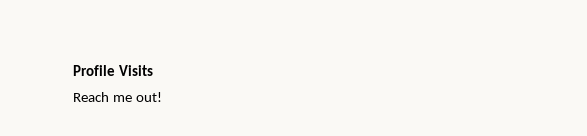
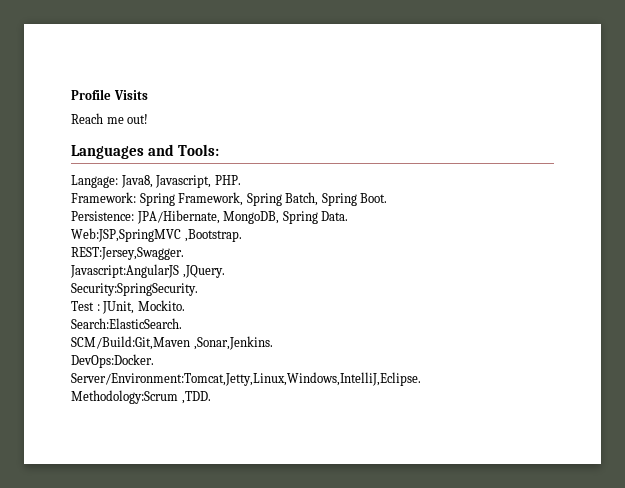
(162, 97) none -> [71,144,220,159] [71,175,241,188] [71,192,388,206] [71,210,349,224] [71,228,242,242] [71,247,184,260] [70,264,225,278] [71,283,198,296] [71,300,185,314] [71,318,182,329] [71,336,273,350] [71,354,154,368] [71,372,421,386] [71,390,211,404] // Languages and Tools: // Langage: Java8, Javascript, PHP. // Framework: Spring Framework, Spring Batch, Spring Boot. // Persistence: JPA/Hibernate, MongoDB, Spring Data. // Web:JSP,SpringMVC ,Bootstrap. // REST:Jersey,Swagger. // Javascript:AngularJS ,JQuery. // Security:SpringSecurity. // Test : JUnit, Mockito. // Search:ElasticSearch. // SCM/Build:Git,Maven ,Sonar,Jenkins. // DevOps:Docker. // Server/Environment:Tomcat,Jetty,Linux,Windows,IntelliJ,Eclipse. // Methodology:Scrum ,TDD.

